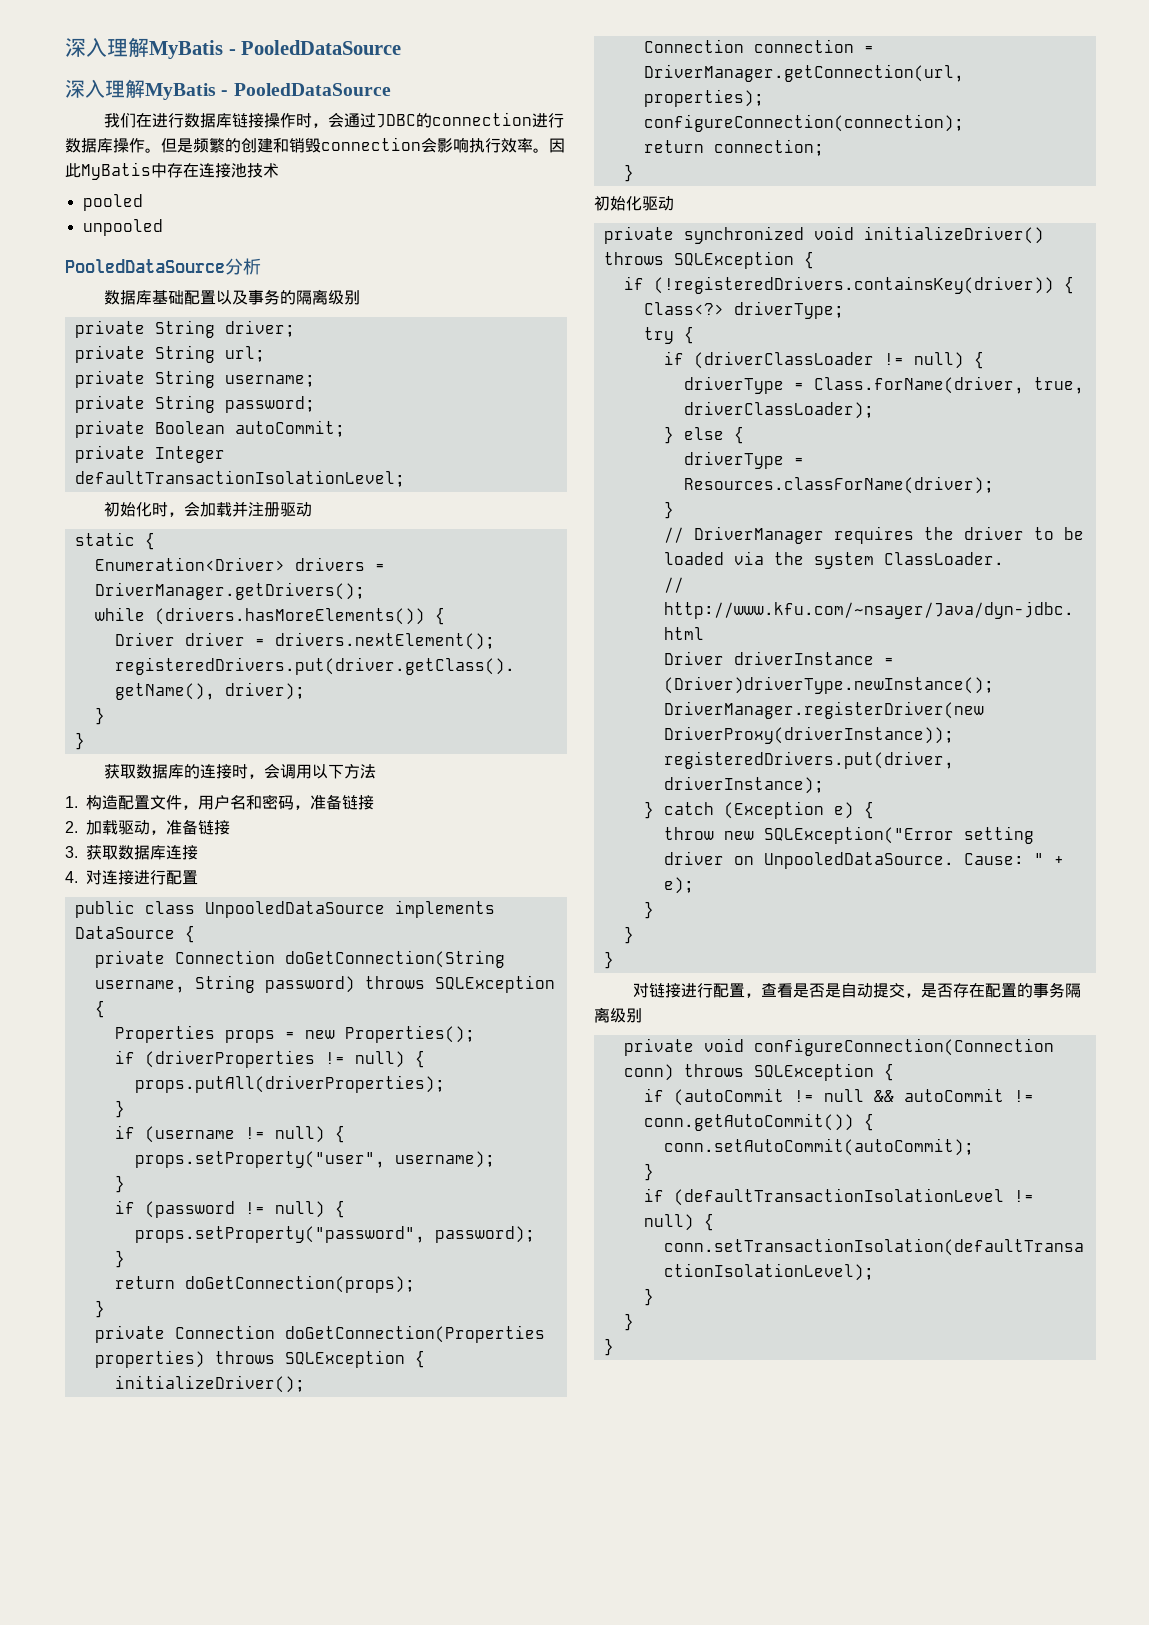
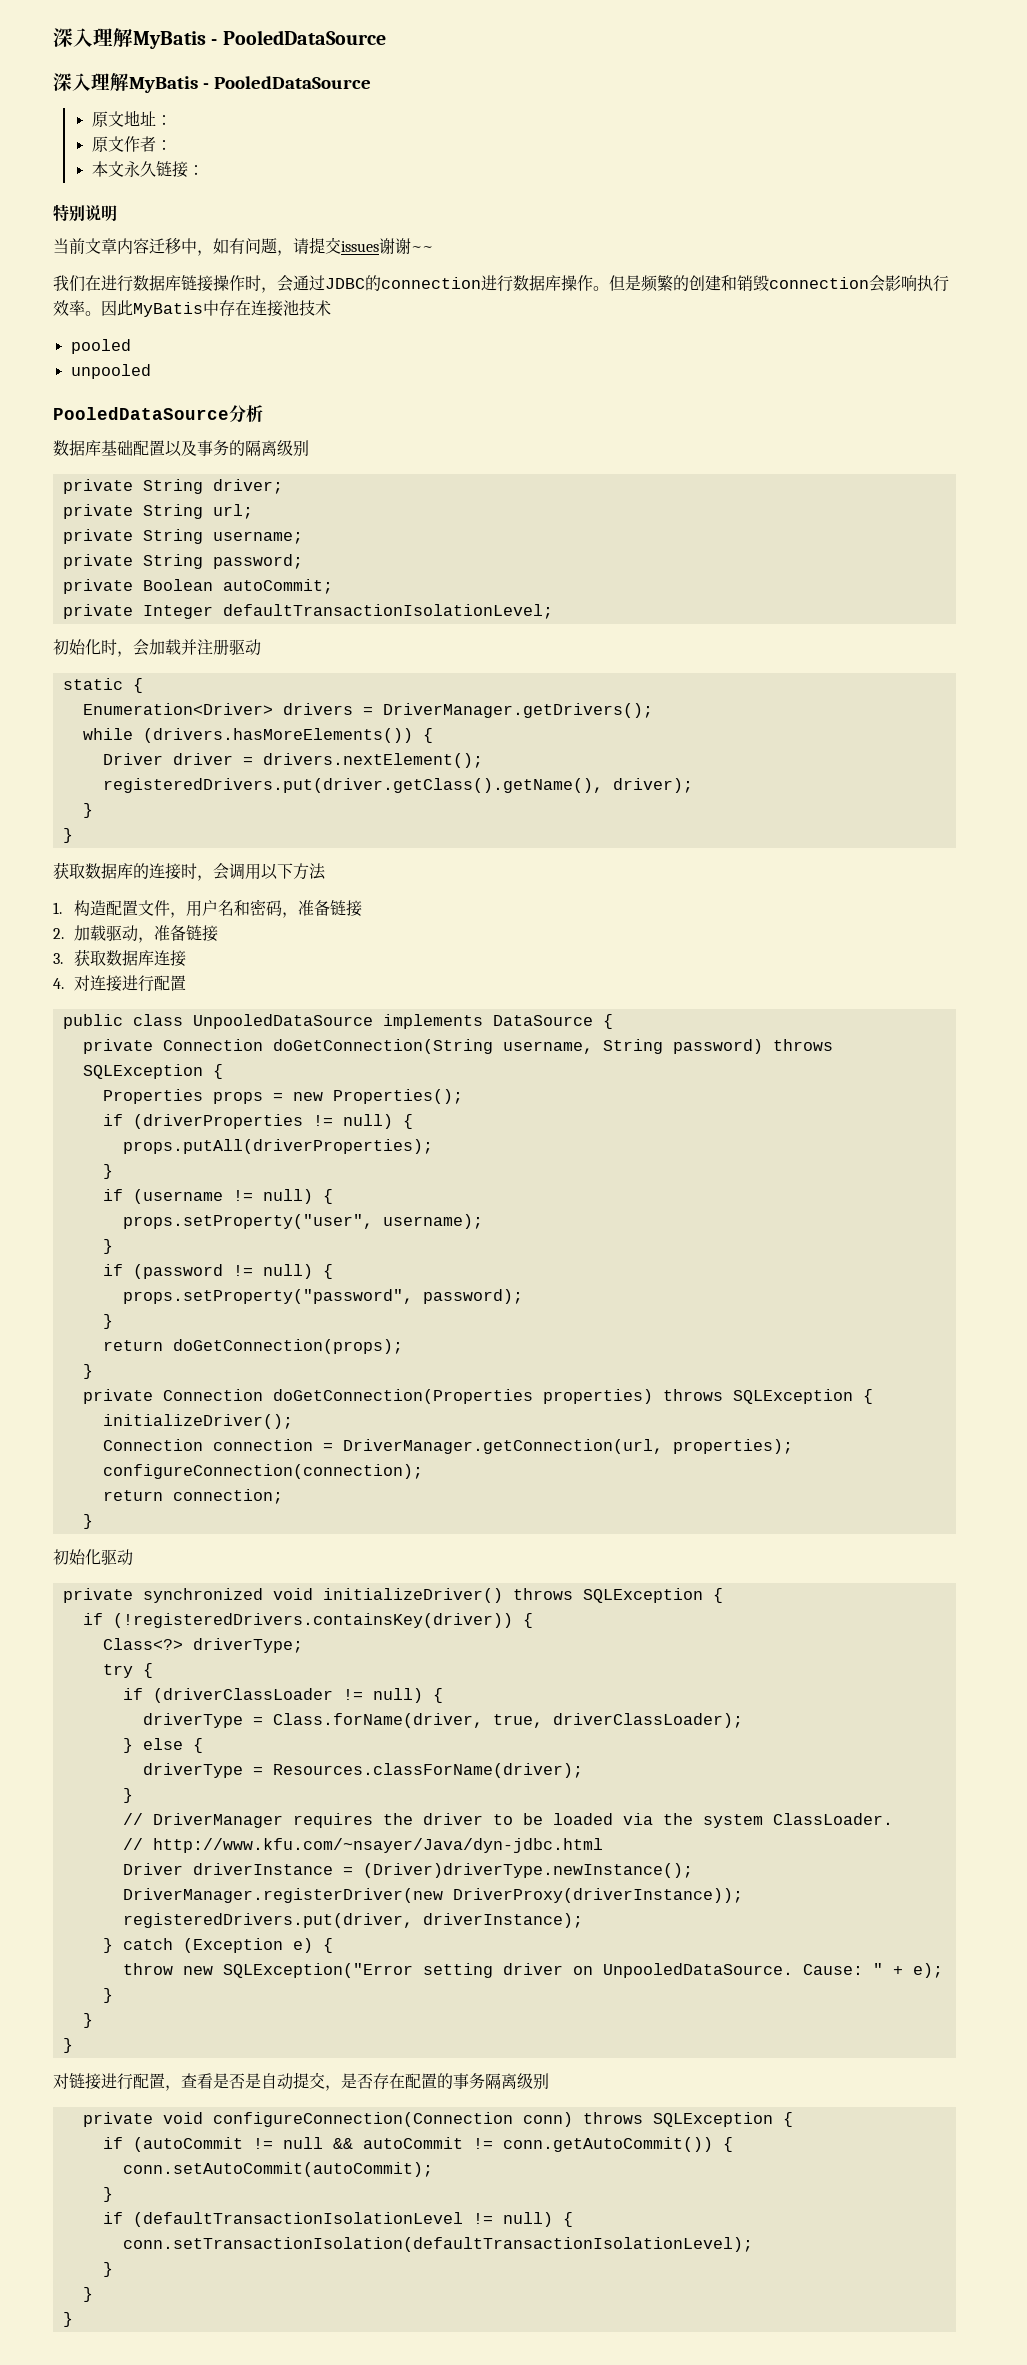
(391, 89) none -> [91,110,172,127] [91,136,172,152] [91,161,204,178] [53,204,117,221] [53,237,433,256] // 原文地址： // 原文作者： // 本文永久链接： // 特别说明 // 当前文章内容迁移中，如有问题，请提交issues谢谢~~

